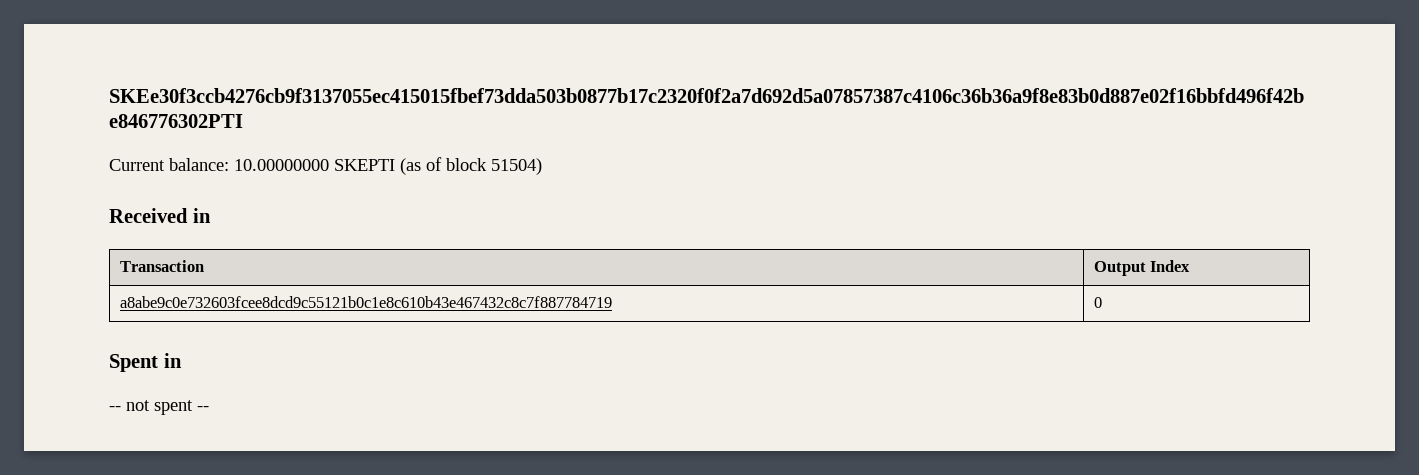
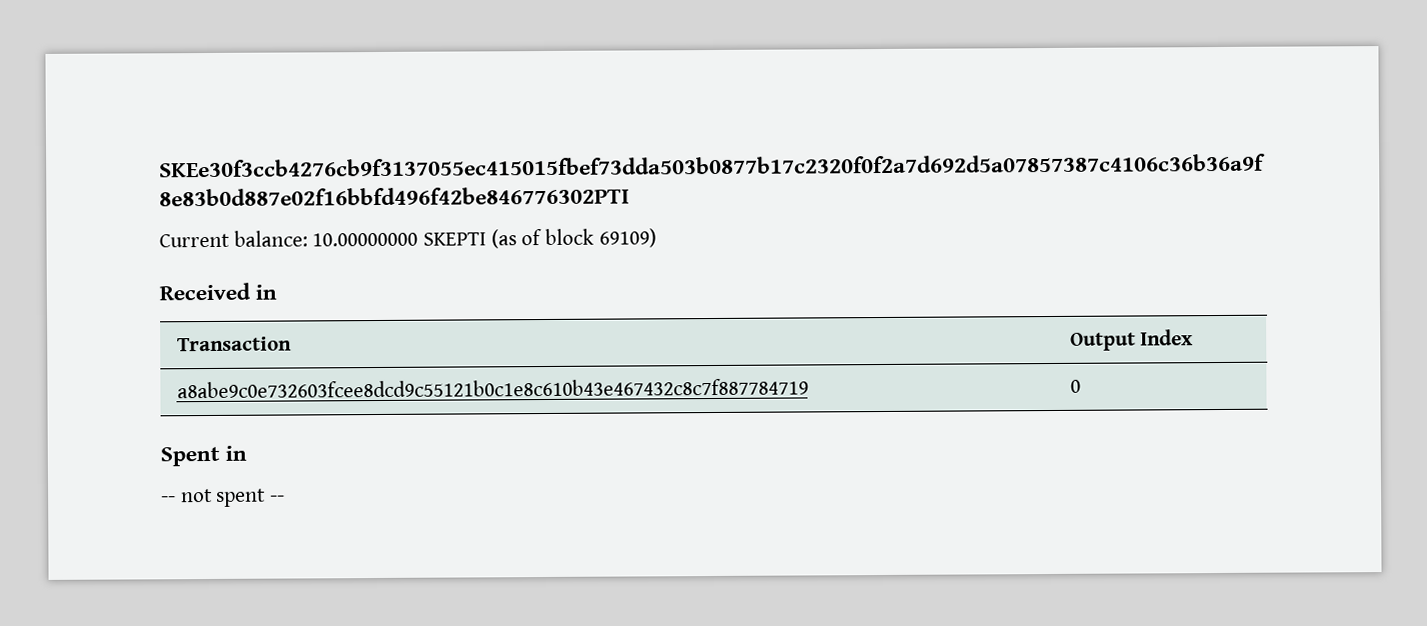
[491,158,542,175] 51504) -> [598,228,657,248] 69109)

